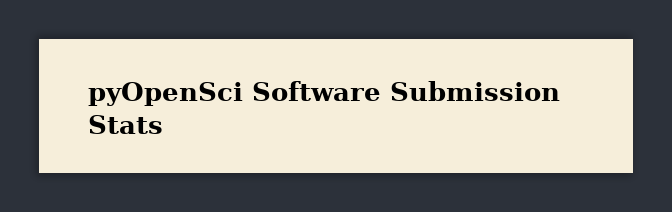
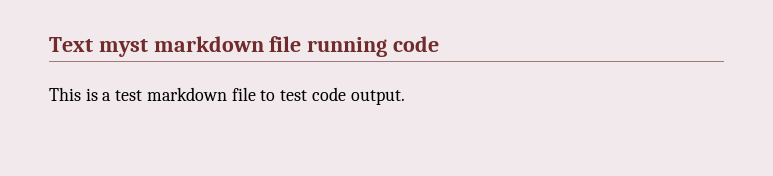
[88,81,560,106] [88,115,163,134] pyOpenSci Software Submission Stats -> [49,36,440,57] [49,87,405,105] Text myst markdown file running code // This is a test markdown file to test code output.

